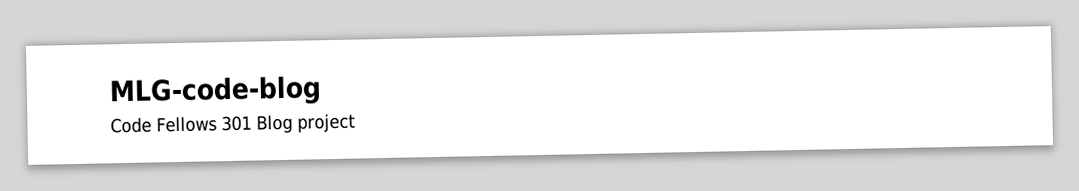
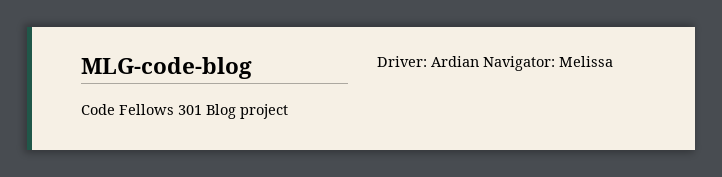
(355, 123) none -> [377,56,613,71] // Driver: Ardian Navigator: Melissa

